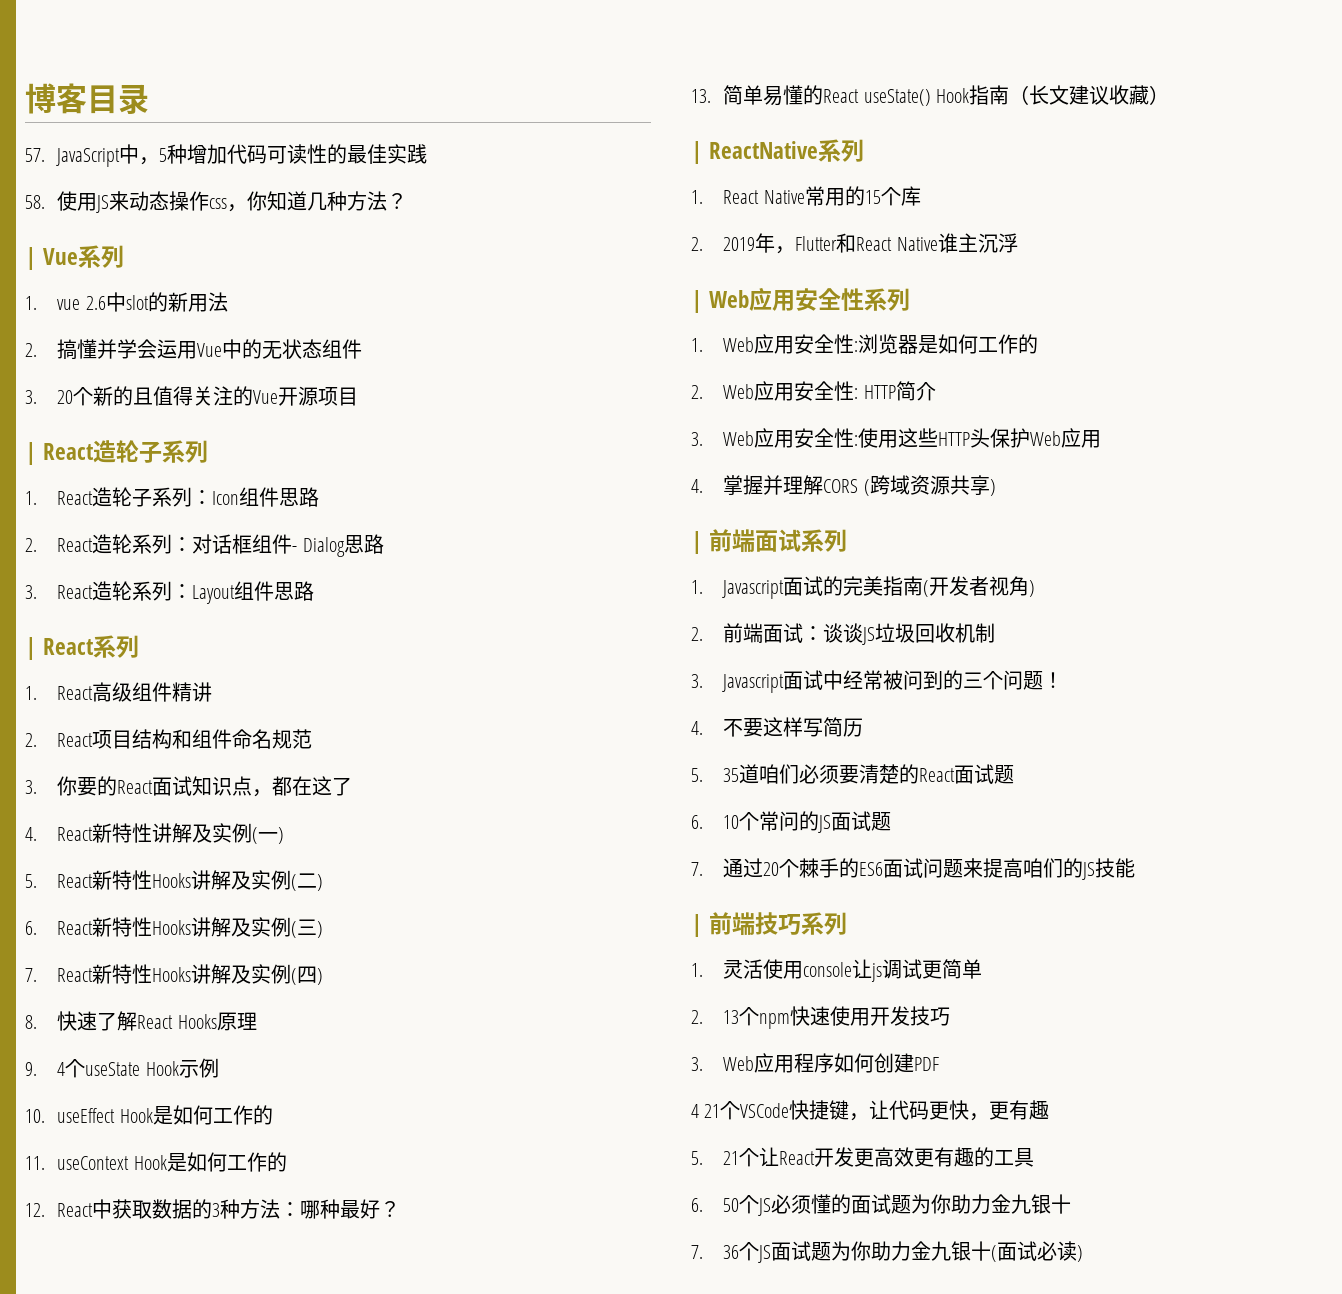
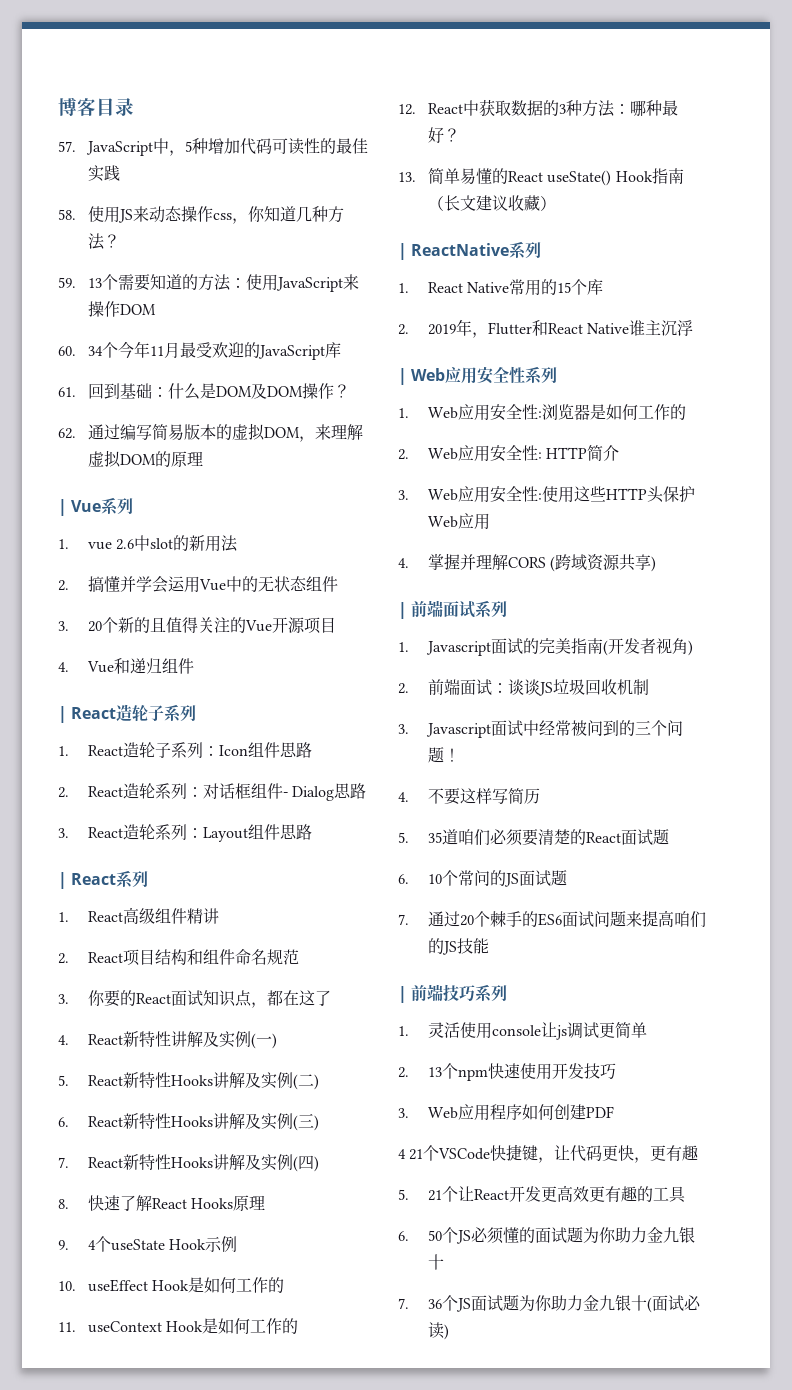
(408, 201) none -> [58,274,359,292] [87,301,156,317] [58,341,341,360] [58,383,350,400] [58,423,363,442] [87,450,203,468] // 59. 13个需要知道的方法：使用JavaScript来操作DOM // 60. 34个今年11月最受欢迎的JavaScript库 // 61.回到基础：什么是DOM及DOM操作？ // 62.通过编写简易版本的虚拟DOM，来理解虚拟DOM的原理
(359, 396) none -> [58,658,194,674] // 4. Vue和递归组件

